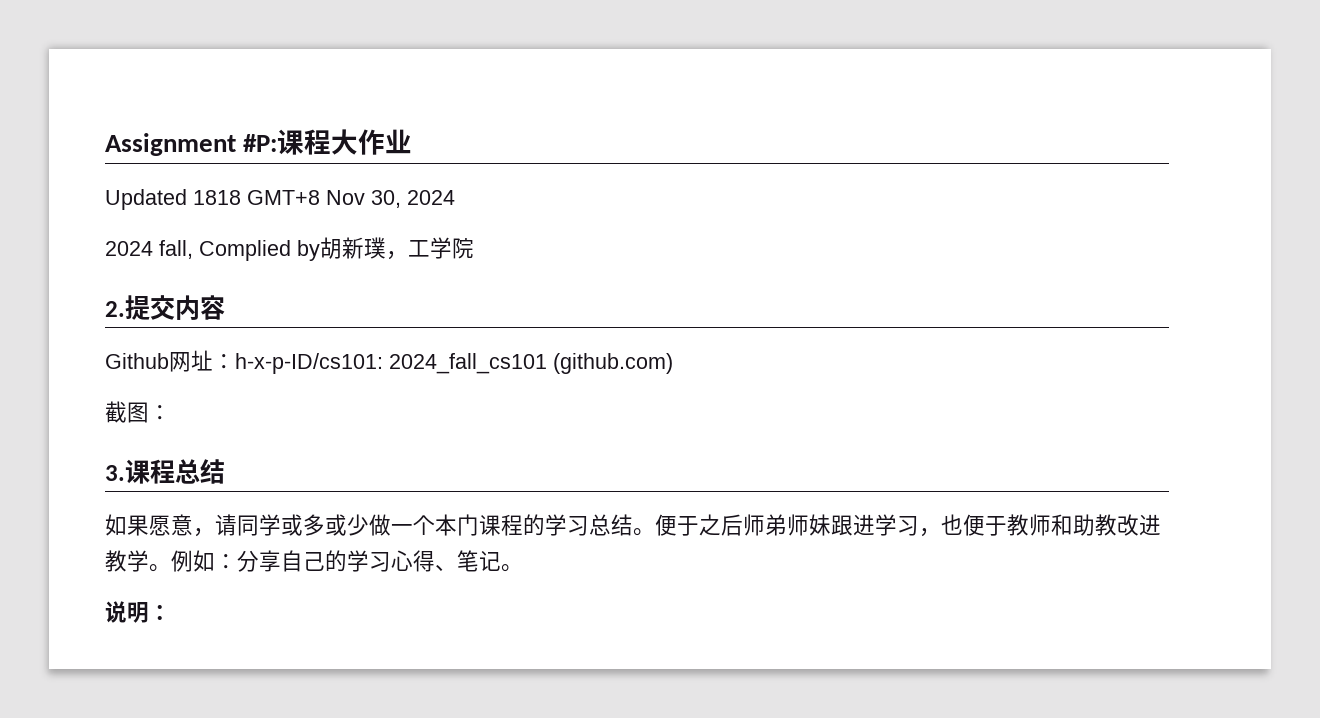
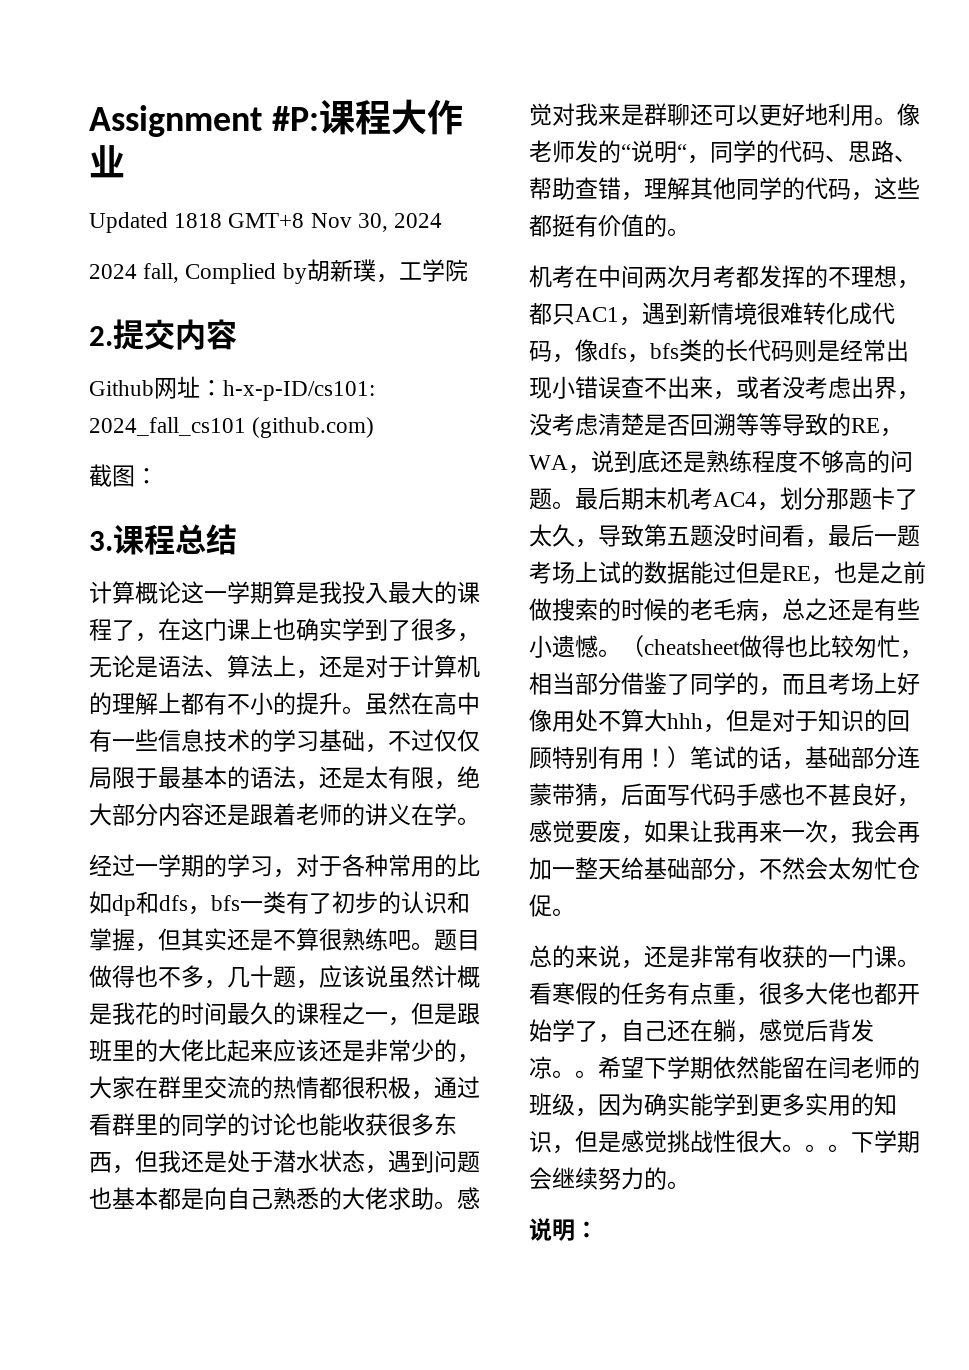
[105,514,1161,537] [105,550,501,572] 如果愿意，请同学或多或少做一个本门课程的学习总结。便于之后师弟师妹跟进学习，也便于教师和助教改进教学。例如：分享自己的学习心得、笔记 -> [89,581,480,604] [89,618,480,642] [89,655,480,679] [89,692,480,715] [89,729,480,753] [89,766,480,790] [89,803,480,826] [89,854,480,878] [89,891,470,916] [89,928,480,952] [89,965,480,989] [89,1002,480,1026] [89,1039,480,1063] [89,1076,480,1100] [89,1113,457,1136] [89,1150,480,1174] [89,1187,480,1210] [529,103,920,126] [529,140,917,164] [529,177,920,201] [529,214,690,237] [529,265,920,289] [529,302,895,326] [529,339,909,363] [529,376,920,400] [529,413,903,437] [529,450,913,474] [529,487,918,511] [529,524,920,548] [529,561,926,585] [529,598,920,622] [529,635,923,659] [529,672,920,696] [529,709,910,733] [529,746,920,770] [529,783,920,807] [529,820,920,844] [529,857,920,881] [529,894,575,917] [529,945,920,969] [529,982,920,1006] [529,1019,874,1043] [529,1056,920,1079] [529,1093,897,1117] [529,1130,920,1154] [529,1167,667,1190] 计算概论这一学期算是我投入最大的课程了，在这门课上也确实学到了很多，无论是语法、算法上，还是对于计算机的理解上都有不小的提升。虽然在高中有一些信息技术的学习基础，不过仅仅局限于最基本的语法，还是太有限，绝大部分内容还是跟着老师的讲义在学。 // 经过一学期的学习，对于各种常用的比如dp和dfs，bfs一类有了初步的认识和掌握，但其实还是不算很熟练吧。题目做得也不多，几十题，应该说虽然计概是我花的时间最久的课程之一，但是跟班里的大佬比起来应该还是非常少的，大家在群里交流的热情都很积极，通过看群里的同学的讨论也能收获很多东西，但我还是处于潜水状态，遇到问题也基本都是向自己熟悉的大佬求助。感觉对我来是群聊还可以更好地利用。像老师发的“说明“，同学的代码、思路、帮助查错，理解其他同学的代码，这些都挺有价值的。 // 机考在中间两次月考都发挥的不理想，都只AC1，遇到新情境很难转化成代码，像dfs，bfs类的长代码则是经常出现小错误查不出来，或者没考虑出界，没考虑清楚是否回溯等等导致的RE，WA，说到底还是熟练程度不够高的问题。最后期末机考AC4，划分那题卡了太久，导致第五题没时间看，最后一题考场上试的数据能过但是RE，也是之前做搜索的时候的老毛病，总之还是有些小遗憾。（cheatsheet做得也比较匆忙，相当部分借鉴了同学的，而且考场上好像用处不算大hhh，但是对于知识的回顾特别有用！）笔试的话，基础部分连蒙带猜，后面写代码手感也不甚良好，感觉要废，如果让我再来一次，我会再加一整天给基础部分，不然会太匆忙仓促。 // 总的来说，还是非常有收获的一门课。看寒假的任务有点重，很多大佬也都开始学了，自己还在躺，感觉后背发凉。。希望下学期依然能留在闫老师的班级，因为确实能学到更多实用的知识，但是感觉挑战性很大。。。下学期会继续努力的

